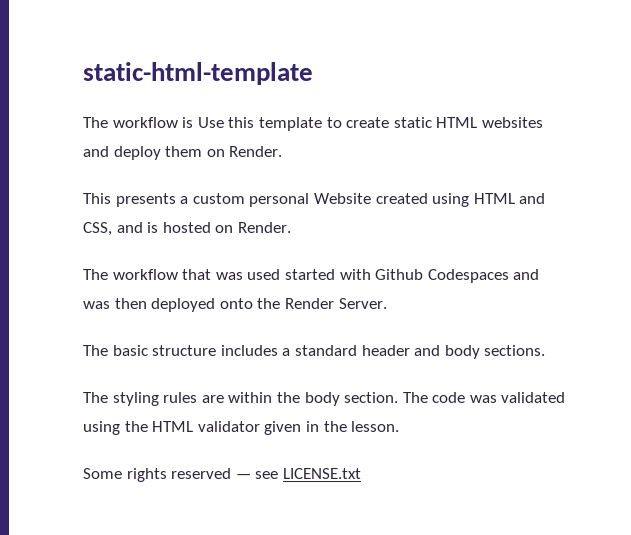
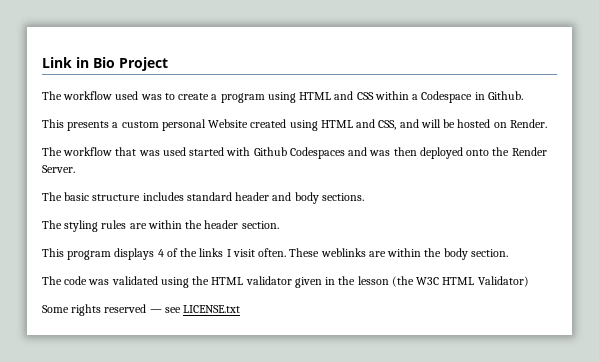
[83,62,313,85] [83,117,543,131] [83,146,283,160] static-html-template // The workflow is Use this template to create static HTML websites and deploy them on Render. -> [42,57,168,71] [42,91,523,103] Link in Bio Project // The workflow used was to create a program using HTML and CSS within a Codespace in Github.
[147,222,159,233] is -> [420,119,456,128] will be
[282,348,291,356] a -> (184, 196) none
(300, 397) none -> [204,220,279,229] [42,248,442,260] header section. // This program displays 4 of the links I visit often. These weblinks are within the
(399, 397) none -> (508, 253) //
[351,421,400,432] lesson. -> [357,276,529,287] lesson (the W3C HTML Validator)

